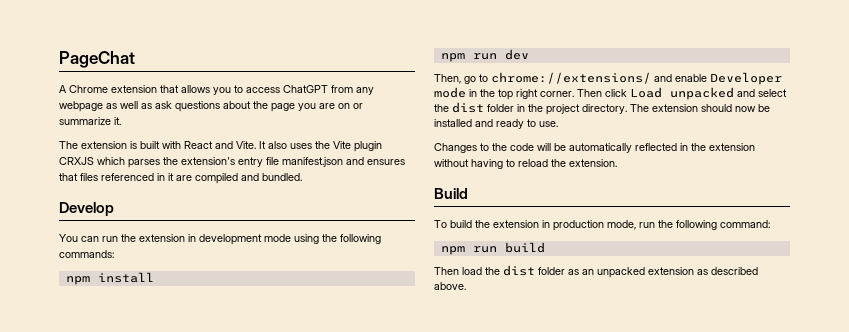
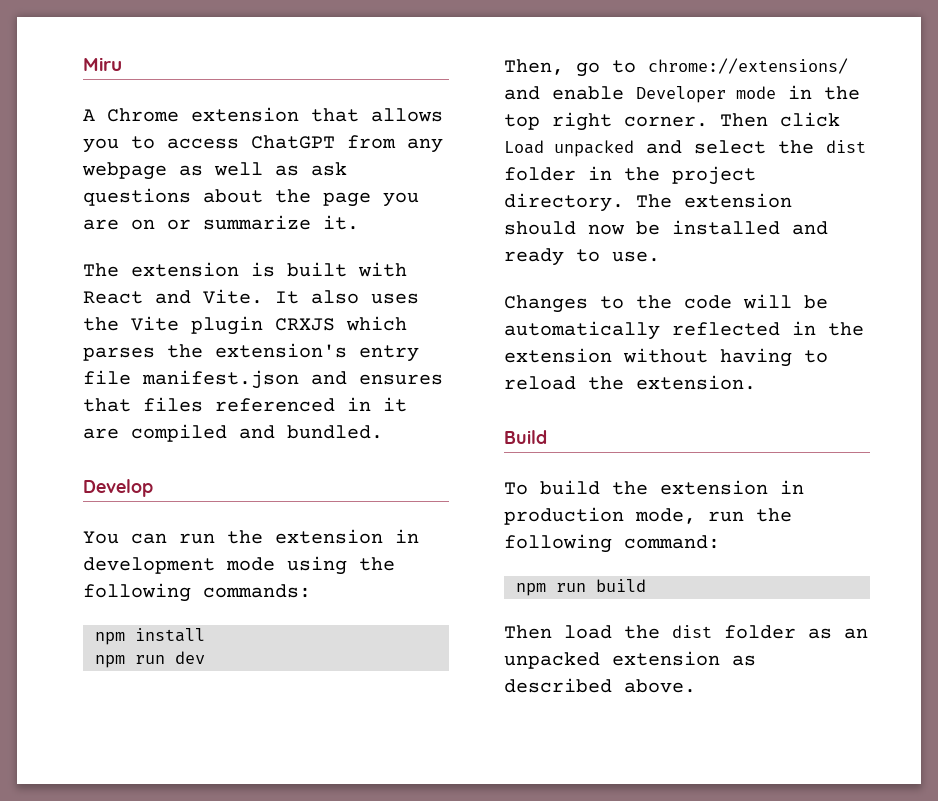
[59,51,135,68] PageChat -> [83,57,122,71] Miru

